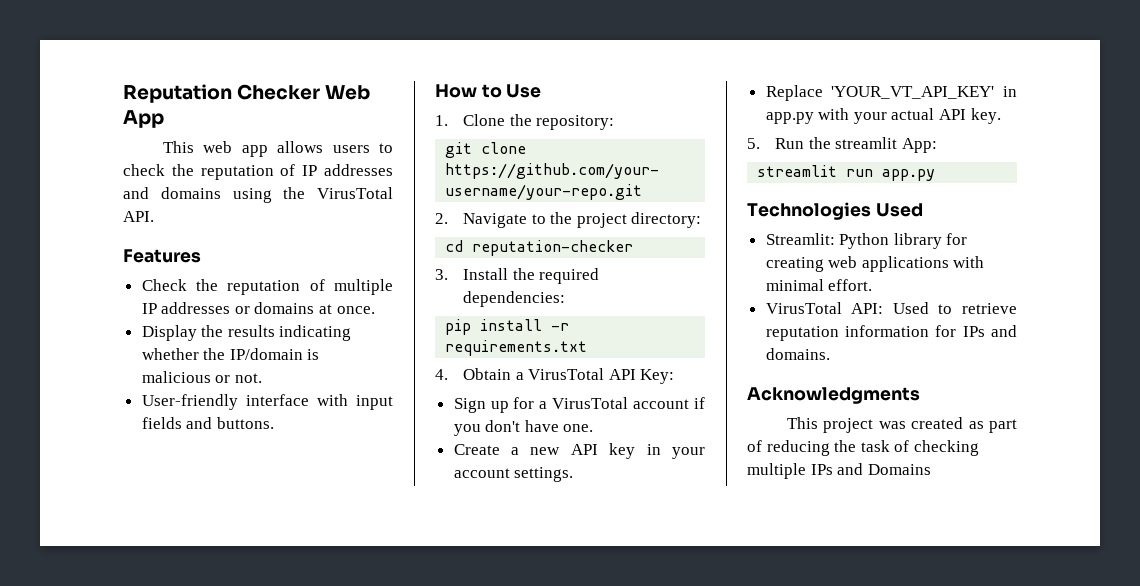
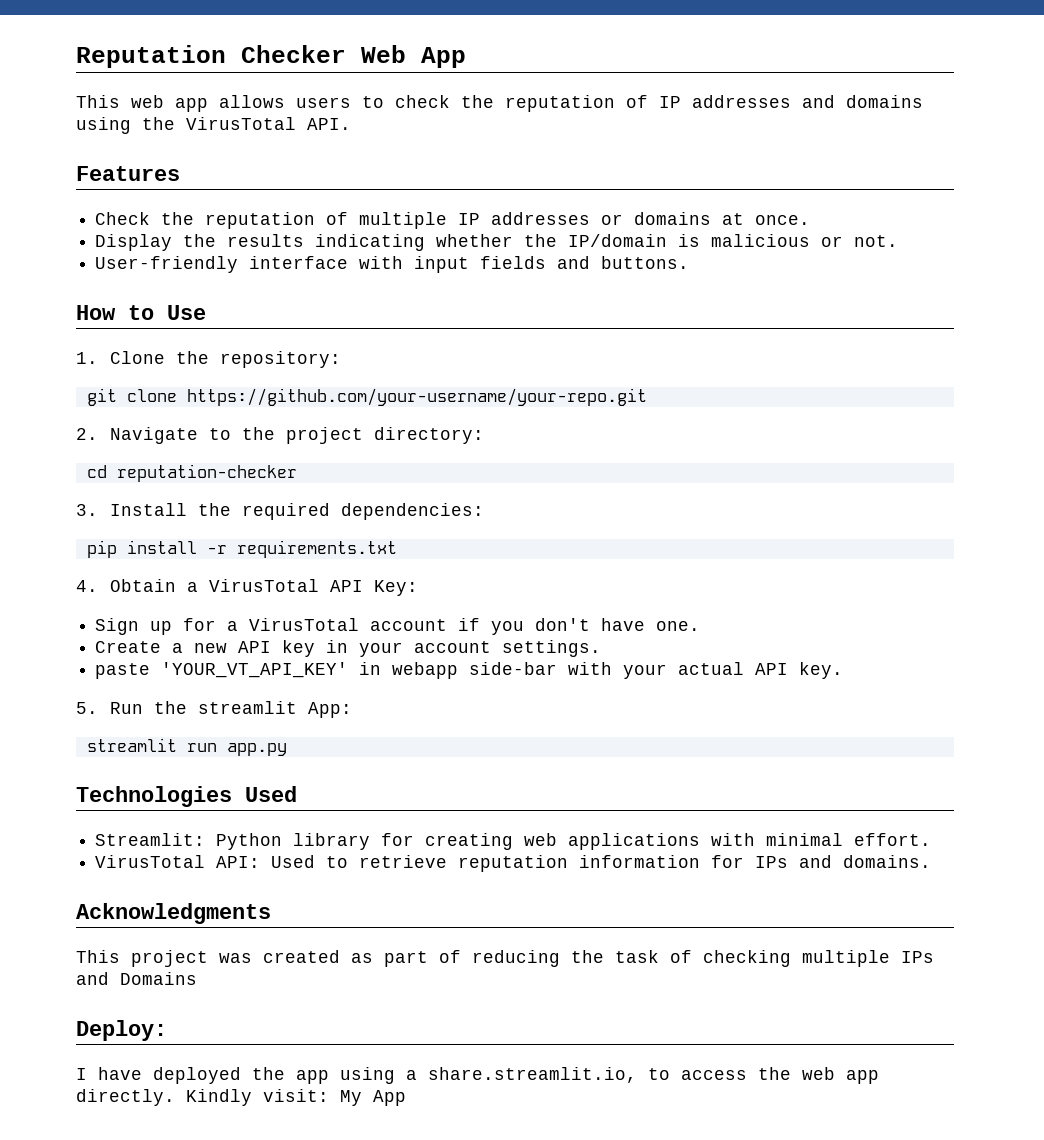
[765,85,823,101] Replace -> [95,663,151,679] paste
[765,112,814,124] app.py -> [392,662,558,679] webapp side-bar
(931, 469) none -> [76,1020,167,1041] [76,1067,879,1084] [76,1089,406,1106] // Deploy: // I have deployed the app using a share.streamlit.io, to access the web app directly. Kindly visit: My App

